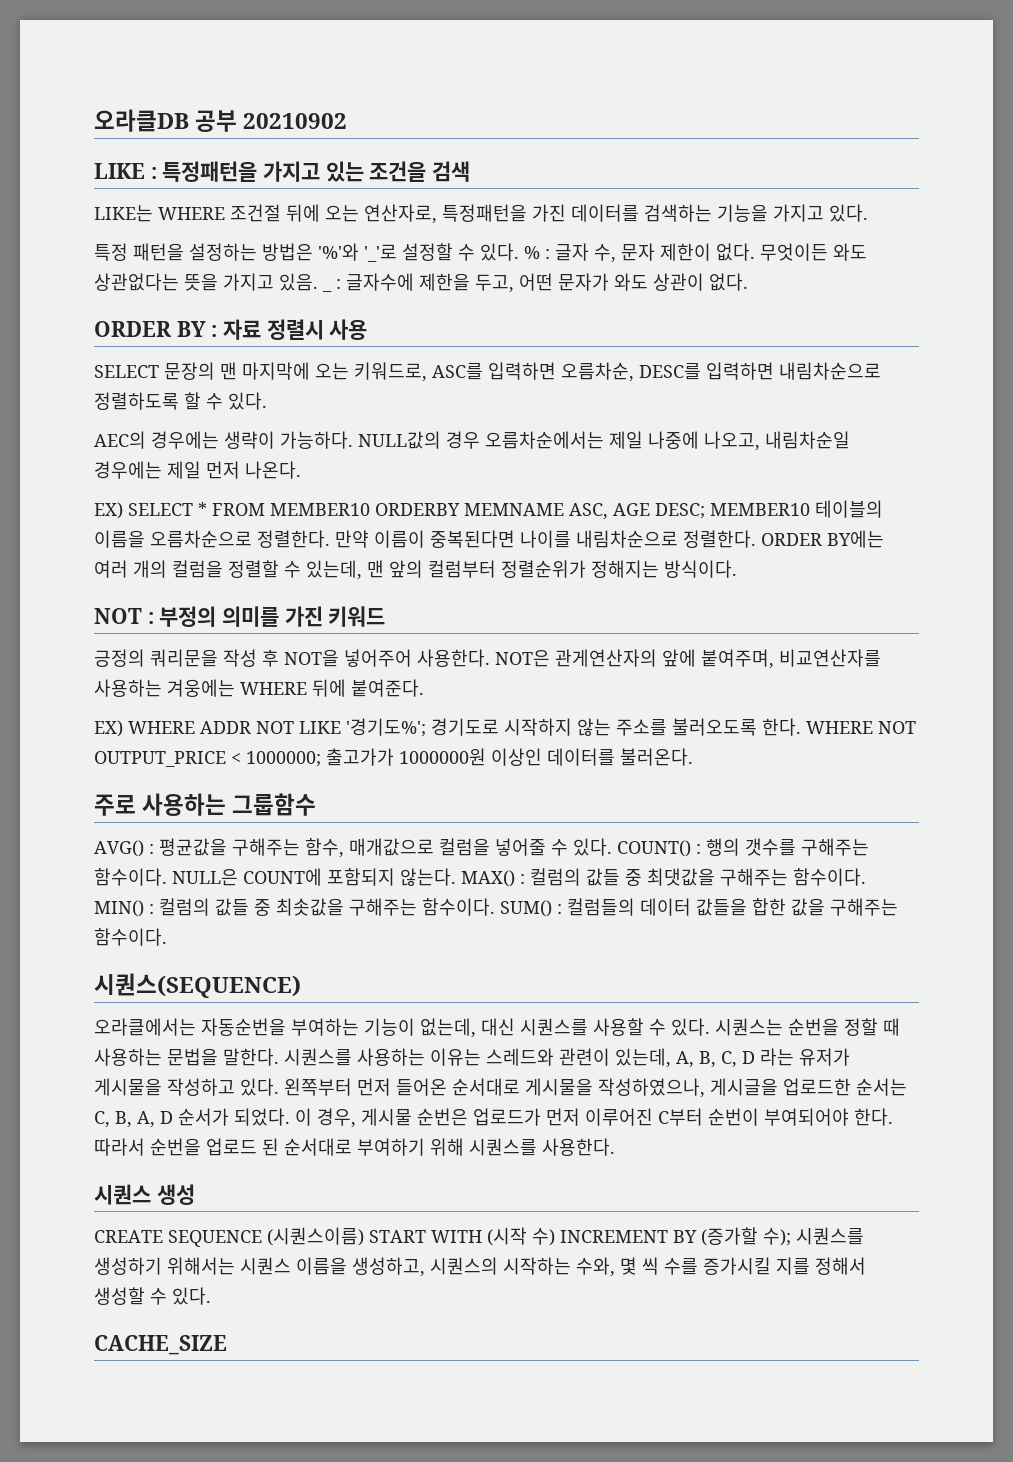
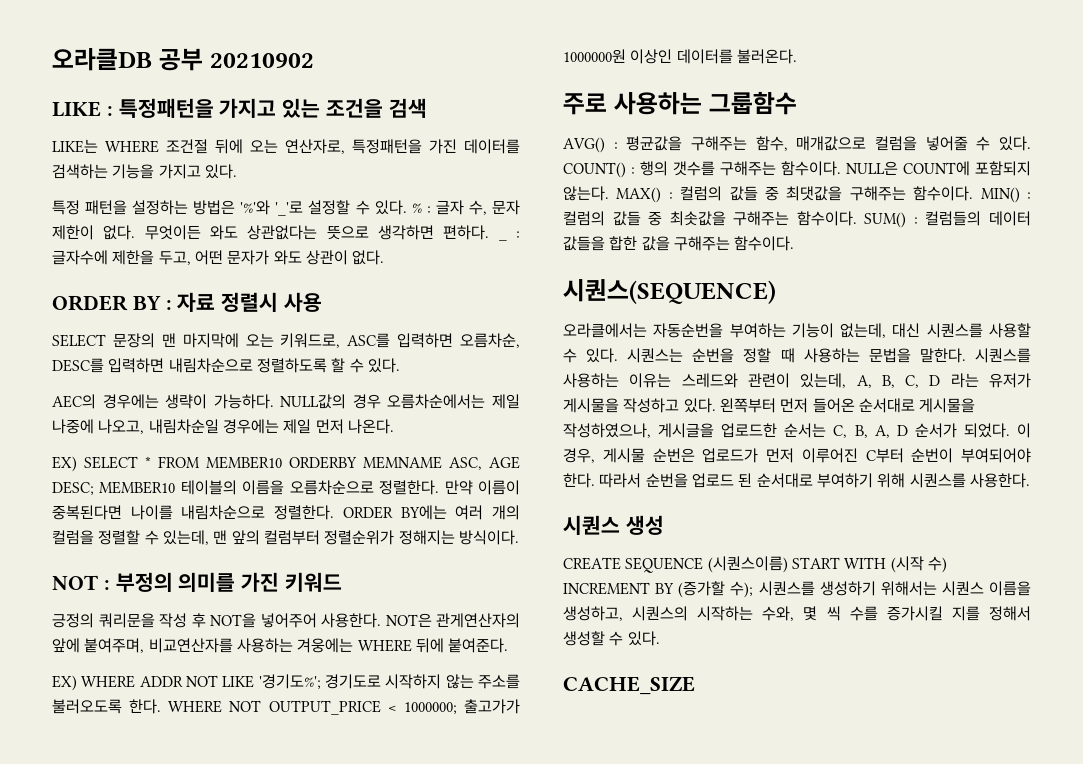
[184,273,318,291] 뜻을 가지고 있음. -> [326,225,490,240] 뜻으로 생각하면 편하다.

